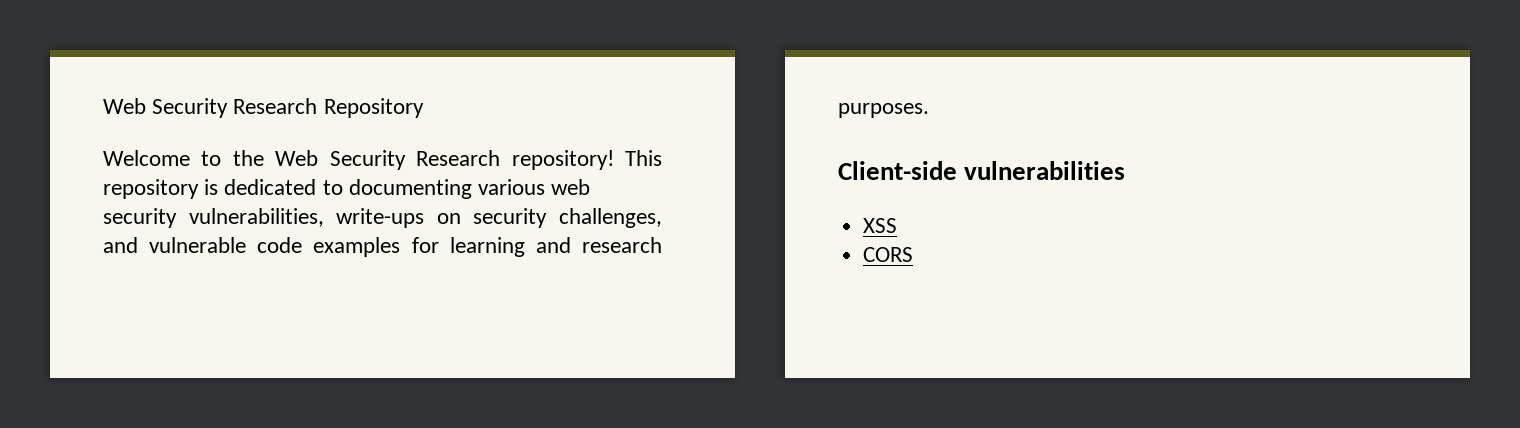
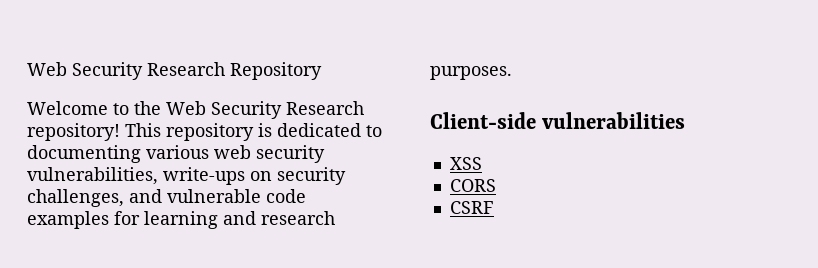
(914, 254) none -> [449,201,494,214] // CSRF

